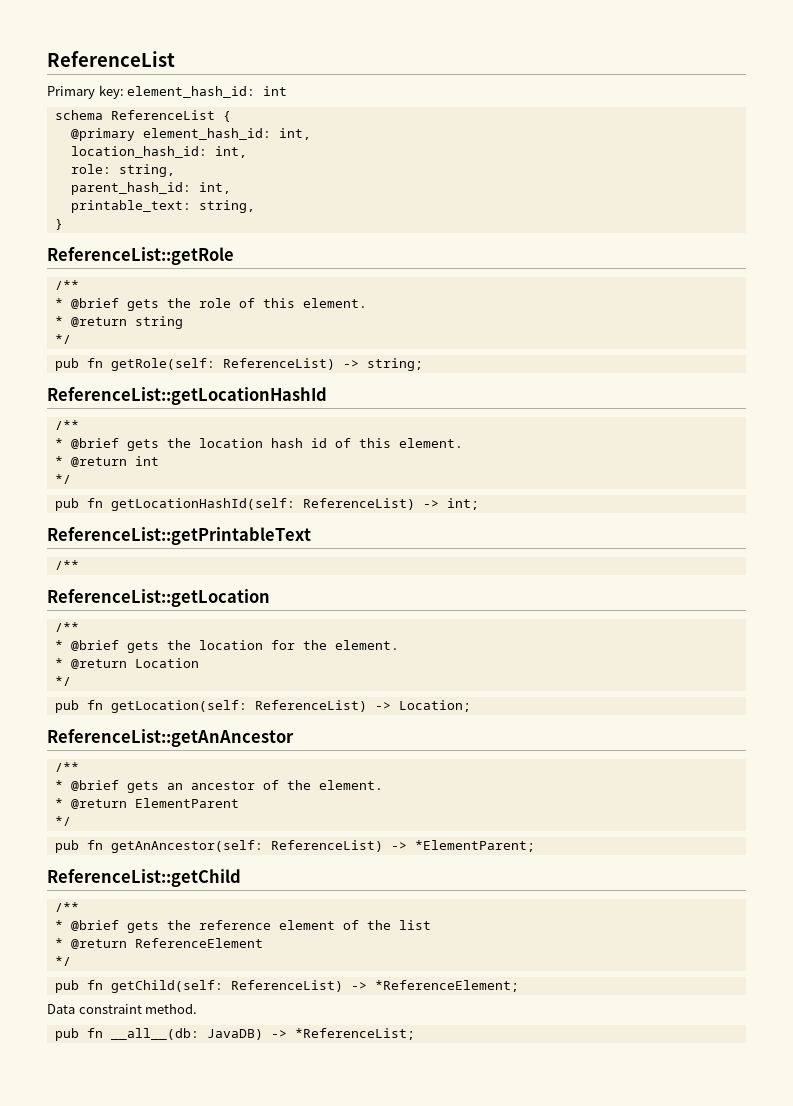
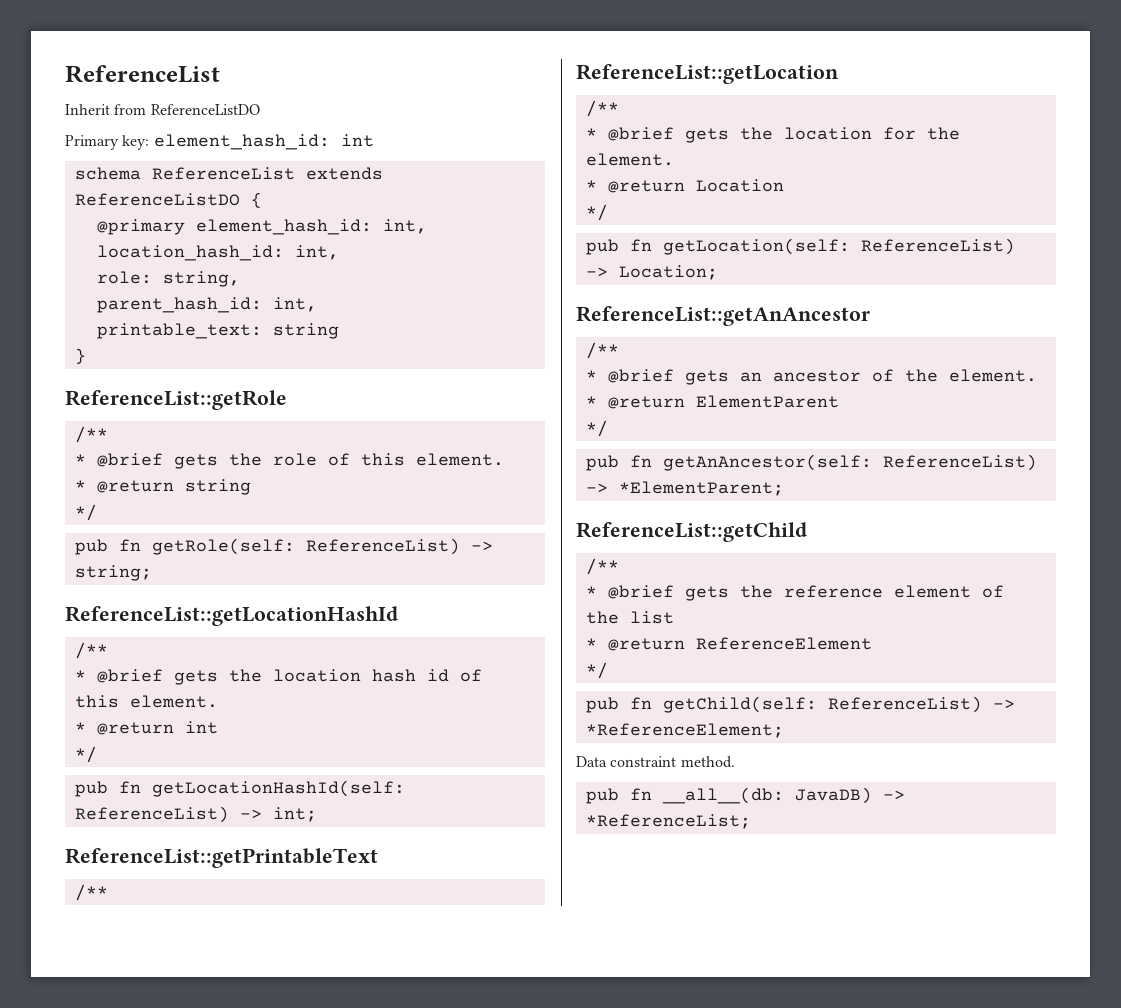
[47,51,175,67] ReferenceList -> [65,65,220,83] [65,104,260,115] ReferenceList // Inherit from ReferenceListDO
(215, 115) none -> [305,167,383,180] [74,193,240,206] extends ReferenceListDO
[198,200,255,213] string, -> [272,323,339,339] string

